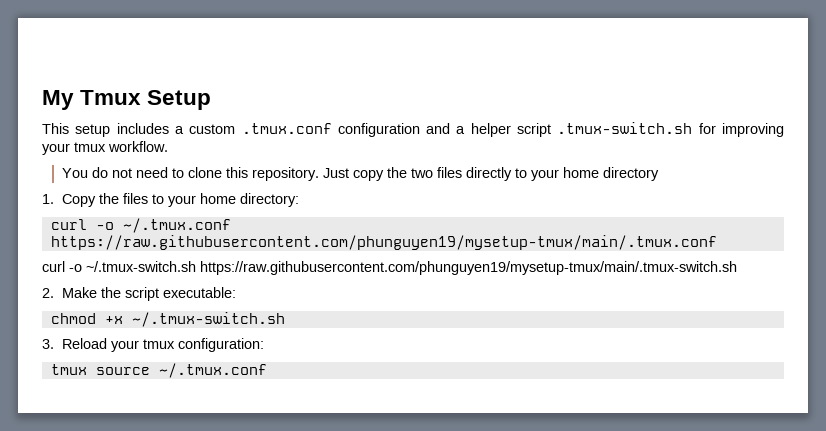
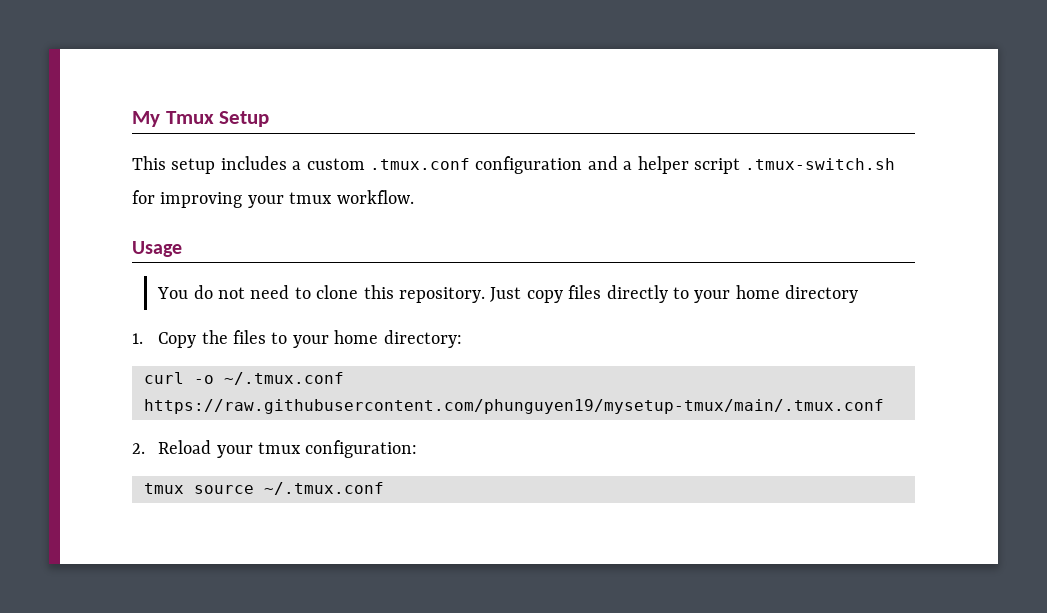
(168, 146) none -> [132,241,182,257] // Usage
[386,167,433,178] the two -> (563, 296) none
[42,261,737,275] [42,287,236,301] [50,312,285,327] [42,339,54,349] curl -o ~/.tmux-switch.sh https://raw.githubusercontent.com/phunguyen19/mysetup-tmux/main/.tmux-switch.sh // 2. Make the script executable: // chmod +x ~/.tmux-switch.sh // 3. -> [132,443,145,454] 2.

